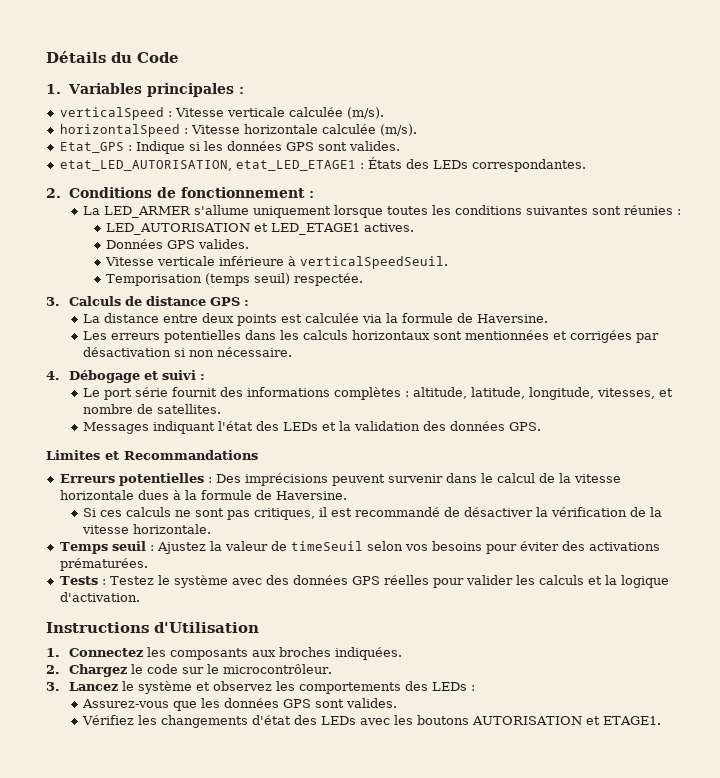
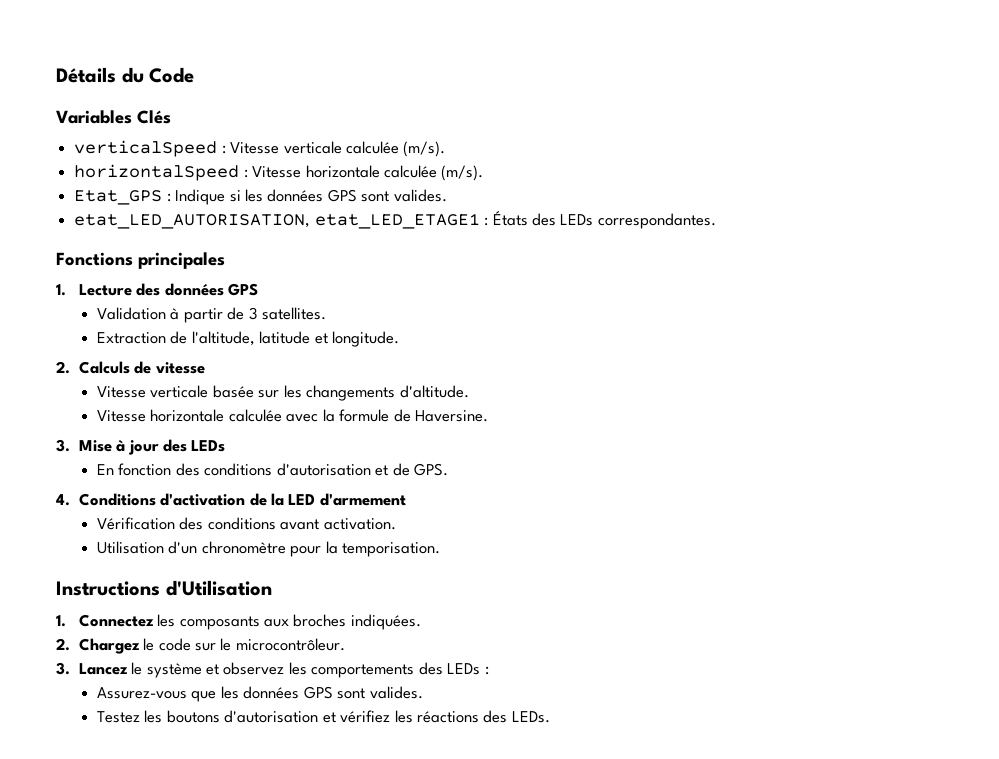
[46,83,245,97] 1. Variables principales : -> [56,110,171,124] Variables Clés
[46,187,315,198] [82,205,681,218] [106,223,415,235] [106,239,250,249] [105,256,449,269] [106,273,364,286] [46,296,250,306] [82,313,548,326] [82,330,659,343] [82,347,292,357] [46,370,206,383] [82,387,673,400] [82,404,221,414] [82,421,541,434] [46,450,258,460] [59,473,621,486] [59,490,347,500] [82,507,662,520] [81,524,211,534] [59,541,660,554] [59,558,148,571] [59,575,669,588] [59,592,140,602] 2. Conditions de fonctionnement : // La LED_ARMER s'allume uniquement lorsque toutes les conditions suivantes sont réunies : // LED_AUTORISATION et LED_ETAGE1 actives. // Données GPS valides. // Vitesse verticale inférieure à verticalSpeedSeuil. // Temporisation (temps seuil) respectée. // 3. Calculs de distance GPS : // La distance entre deux points est calculée via la formule de Haversine. // Les erreurs potentielles dans les calculs horizontaux sont mentionnées et corrigées par désactivation si non nécessaire. // 4. Débogage et suivi : // Le port série fournit des informations complètes : altitude, latitude, longitude, vitesses, et nombre de satellites. // Messages indiquant l'état des LEDs et la validation des données GPS. // Limites et Recommandations // Erreurs potentielles : Des imprécisions peuvent survenir dans le calcul de la vitesse horizontale dues à la formule de Haversine. // Si ces calculs ne sont pas critiques, il est recommandé de désactiver la vérification de la vitesse horizontale. // Temps seuil : Ajustez la valeur de timeSeuil selon vos besoins pour éviter des activations prématurées. // Tests : Testez le système avec des données GPS réelles pour valider les calculs et la logique d'activation. -> [56,252,225,269] [56,283,259,296] [96,307,327,323] [96,331,400,347] [56,361,205,374] [96,385,469,401] [96,409,488,422] [56,439,226,455] [96,463,448,476] [56,493,406,506] [96,517,396,530] [96,541,441,557] Fonctions principales // 1. Lecture des données GPS // Validation à partir de 3 satellites. // Extraction de l'altitude, latitude et longitude. // 2. Calculs de vitesse // Vitesse verticale basée sur les changements d'altitude. // Vitesse horizontale calculée avec la formule de Haversine. // 3. Mise à jour des LEDs // En fonction des conditions d'autorisation et de GPS. // 4. Conditions d'activation de la LED d'armement // Vérification des conditions avant activation. // Utilisation d'un chronomètre pour la temporisation.
[81,715,661,728] Vérifiez les changements d'état des LEDs avec les boutons AUTORISATION et ETAGE1. -> [96,710,550,723] Testez les boutons d'autorisation et vérifiez les réactions des LEDs.

